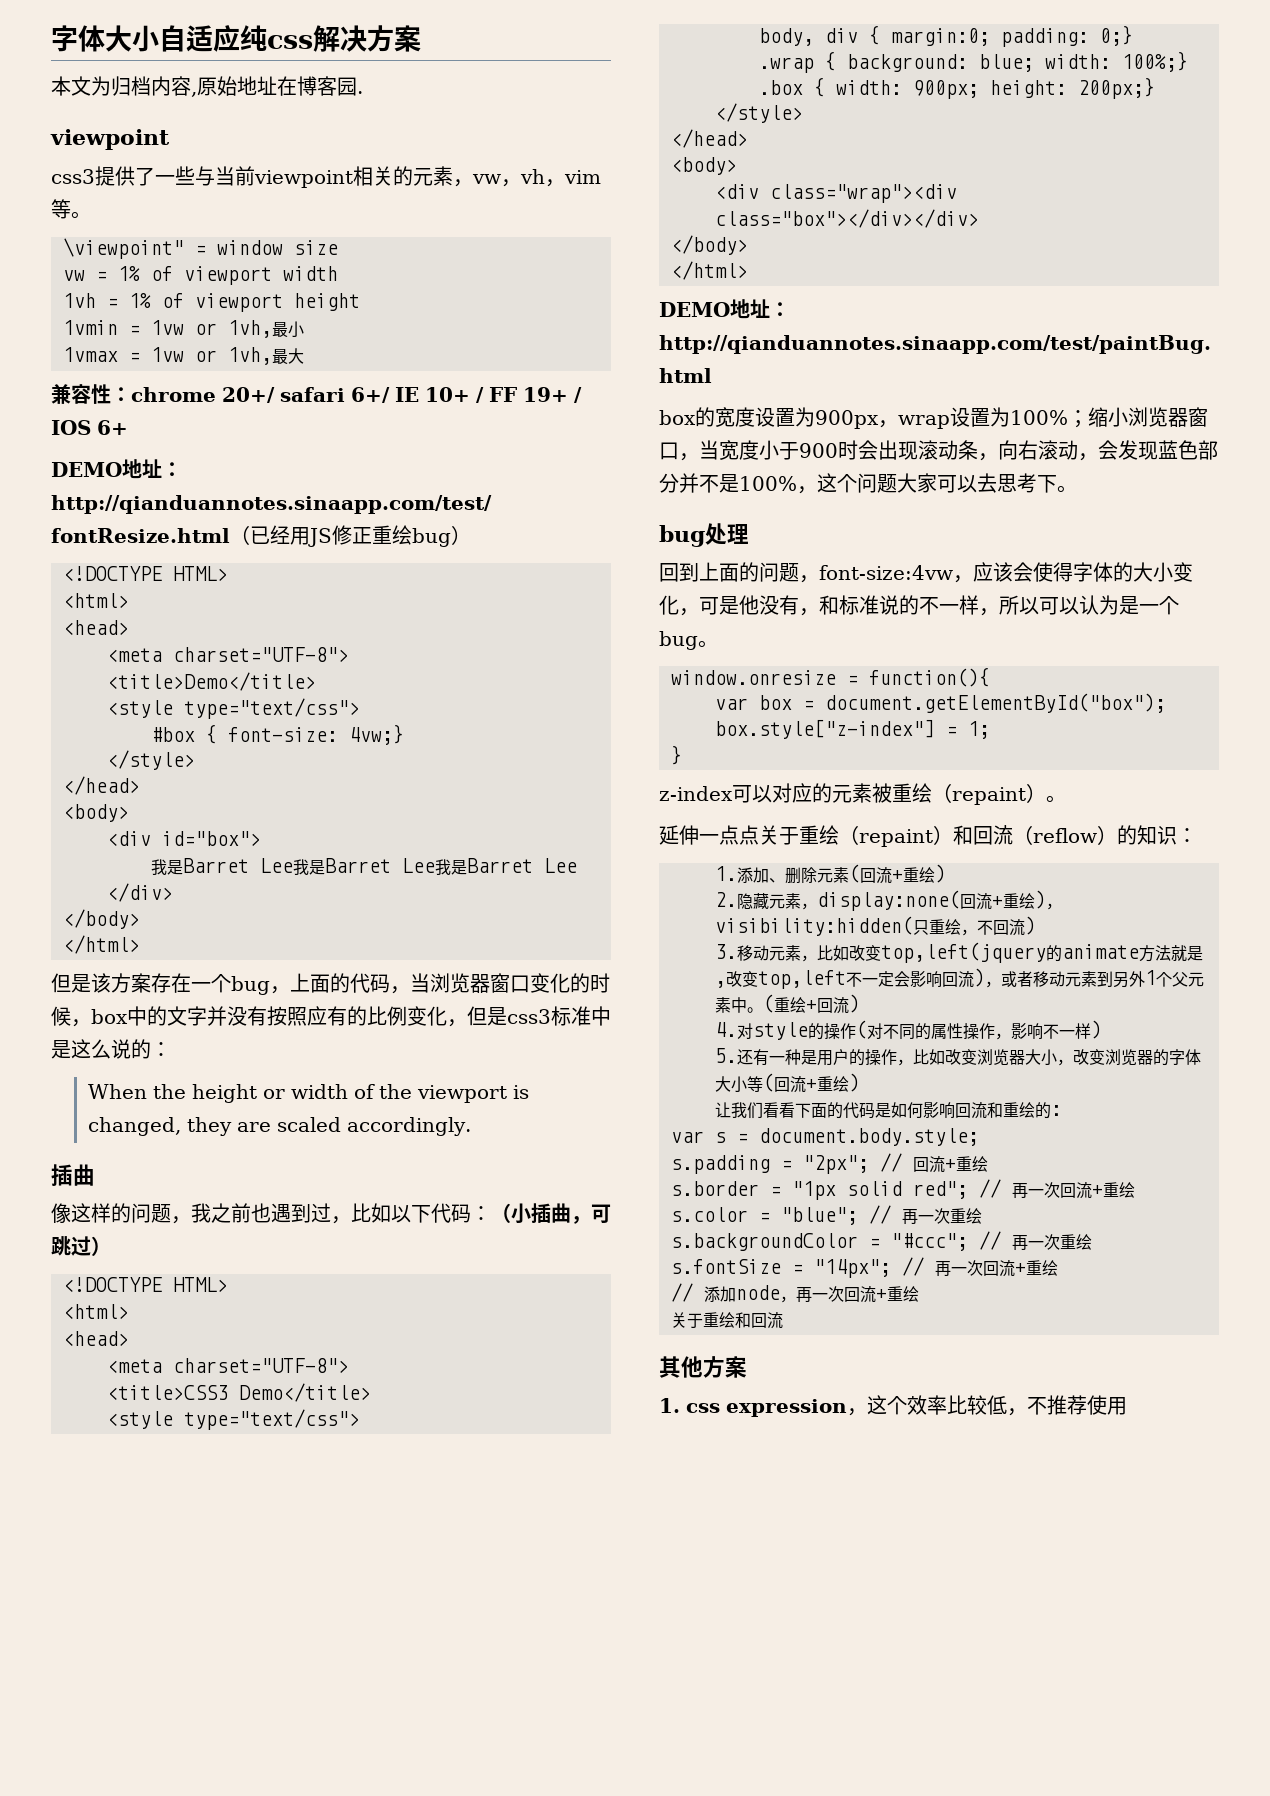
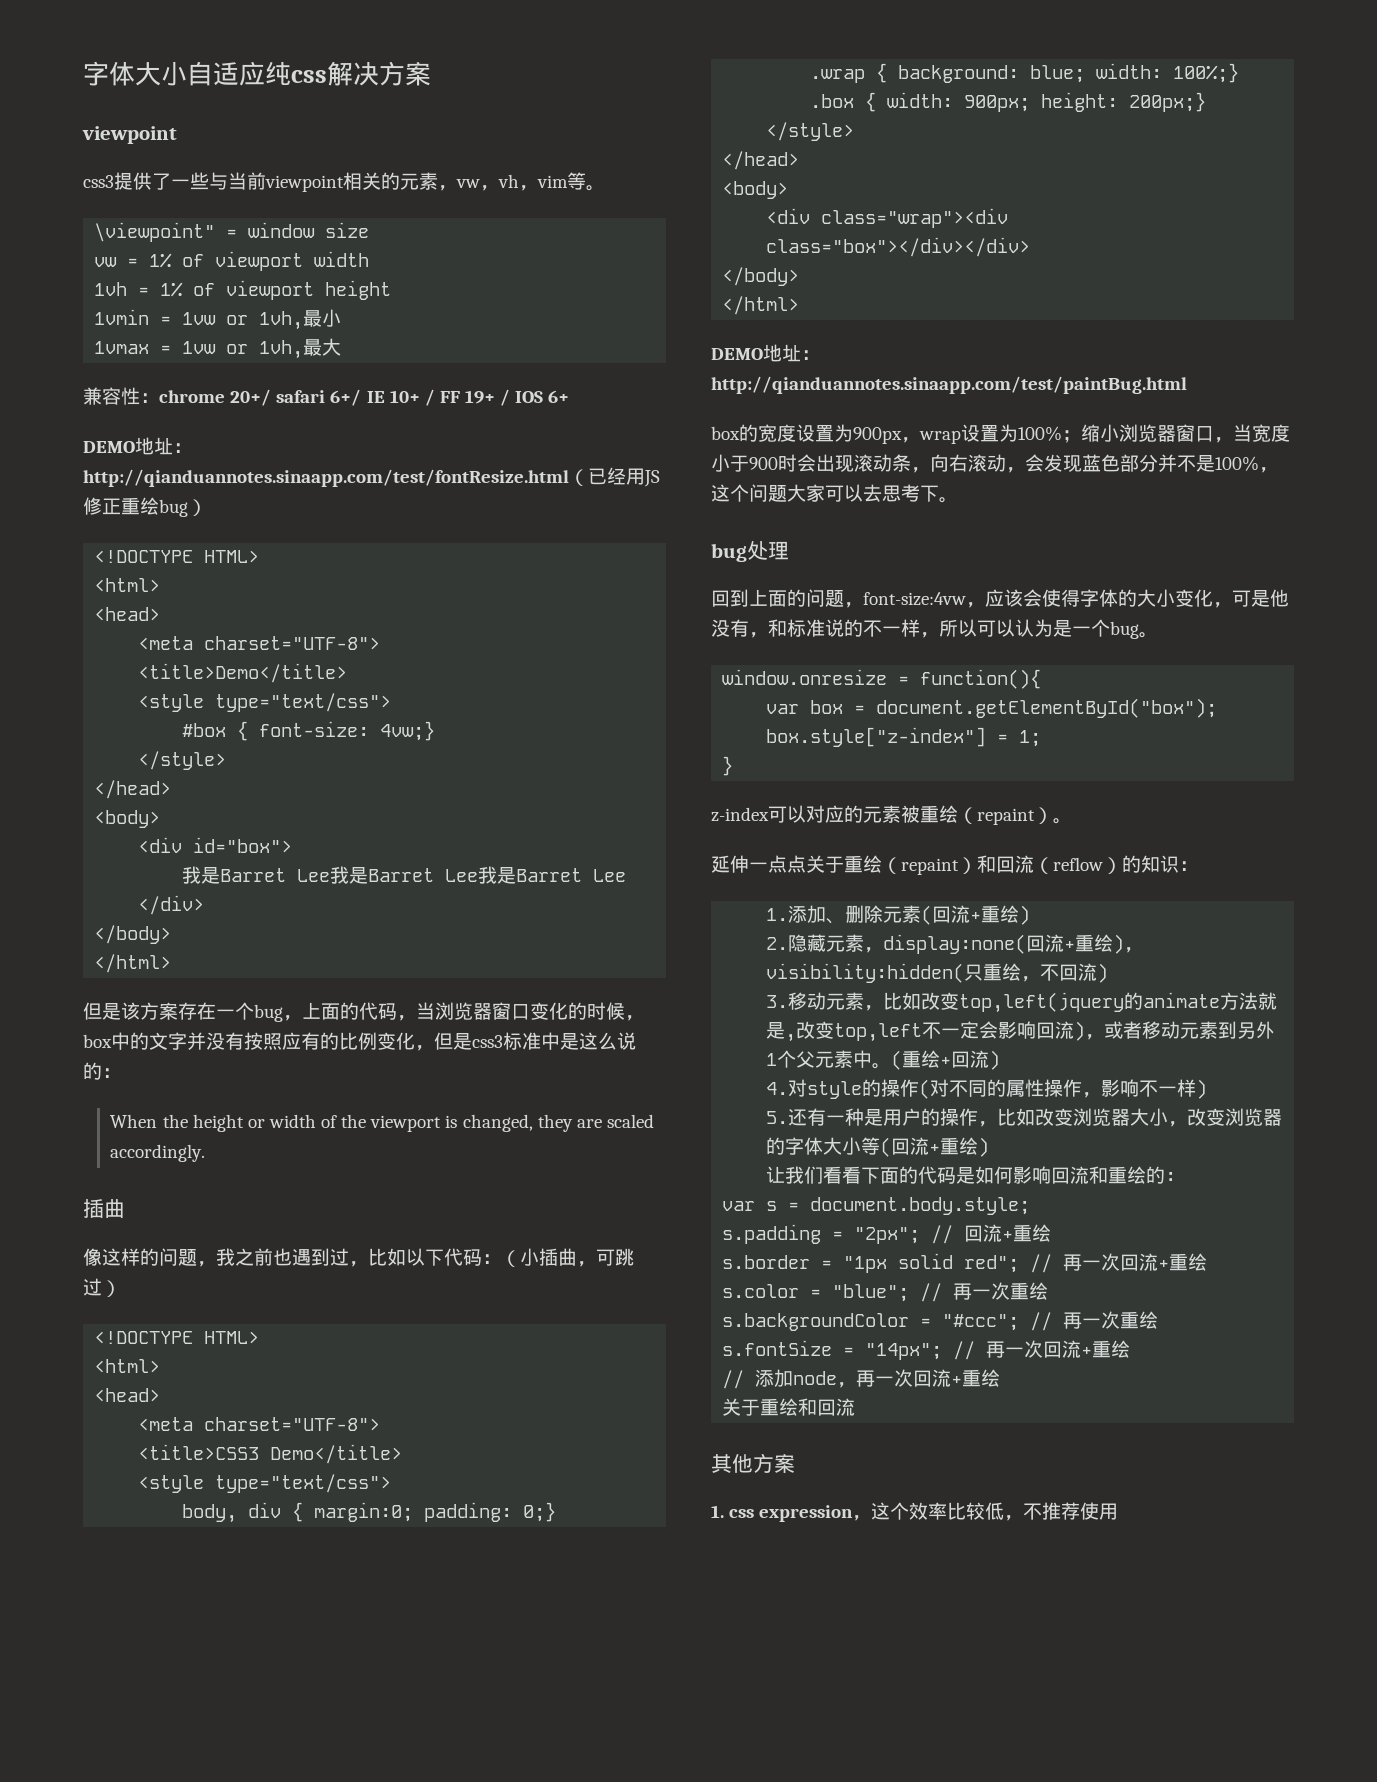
[51,76,363,97] // 本文为归档内容,原始地址在博客园. -> (431, 73) none

